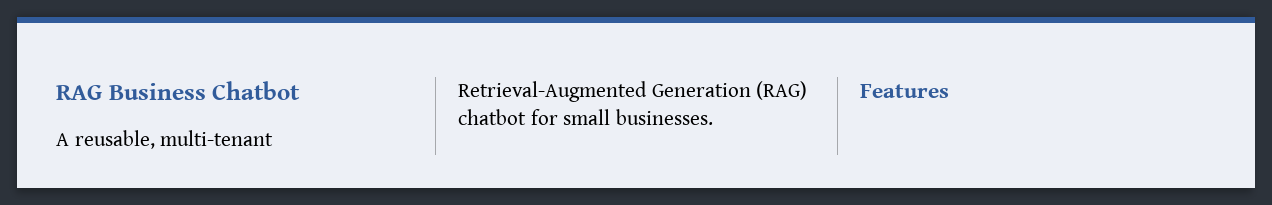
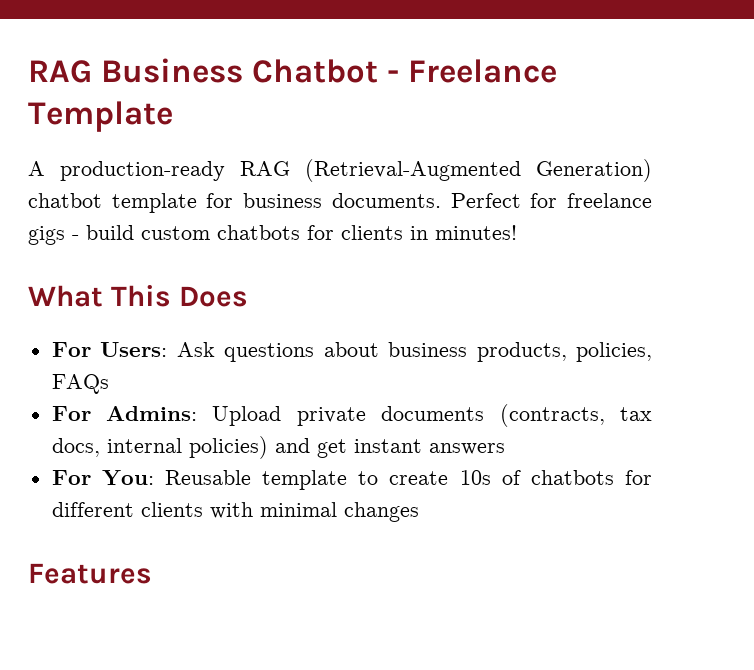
[56,130,274,149] [458,81,808,102] [458,109,714,125] // A reusable, multi-tenant Retrieval-Augmented Generation (RAG) chatbot for small businesses. -> [386,59,557,83] [28,101,173,132] [28,159,652,182] [28,193,652,213] [28,225,517,245] [28,285,248,307] [51,342,653,362] [51,374,109,394] [51,404,652,427] [51,436,505,459] [51,470,652,490] [51,502,419,522] - Freelance Template // A production-ready RAG (Retrieval-Augmented Generation) chatbot template for business documents. Perfect for freelance gigs - build custom chatbots for clients in minutes! // What This Does // For Users: Ask questions about business products, policies, FAQs // For Admins: Upload private documents (contracts, tax docs, internal policies) and get instant answers // For You: Reusable template to create 10s of chatbots for different clients with minimal changes

